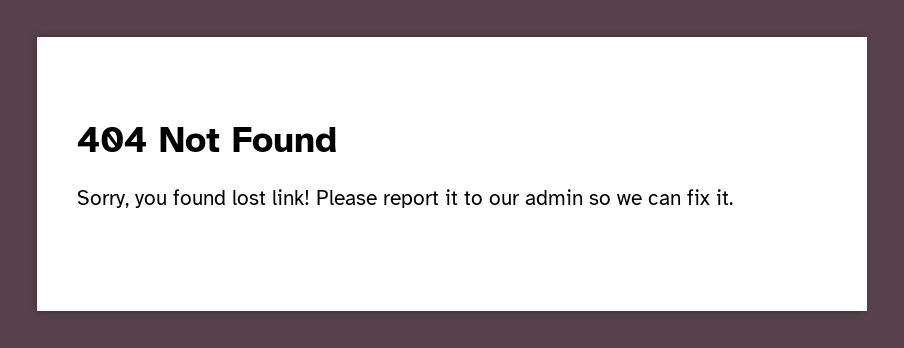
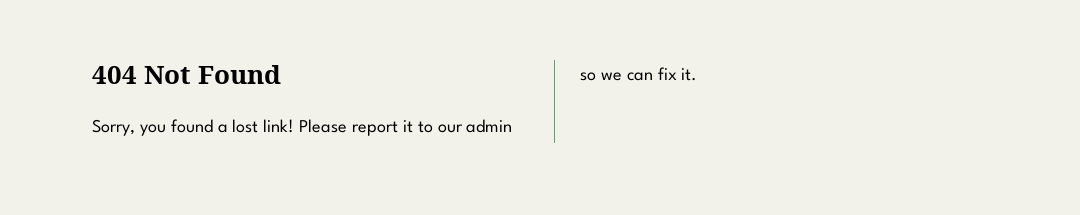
(226, 197) none -> [217,124,228,133] a

